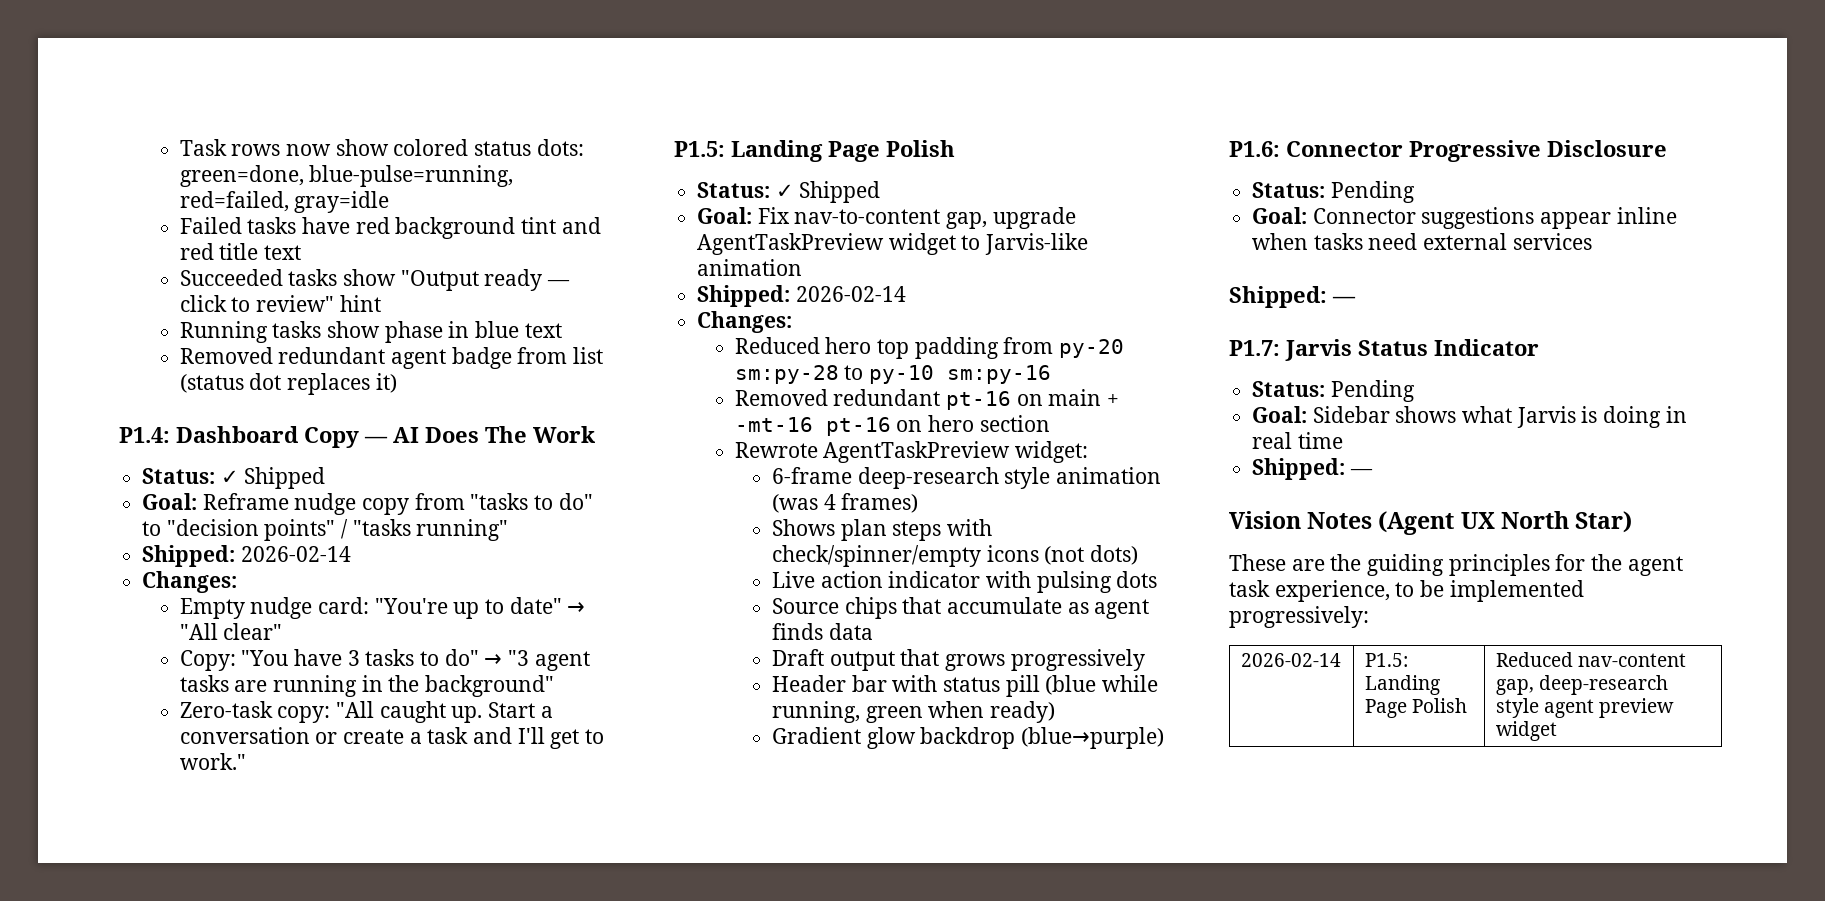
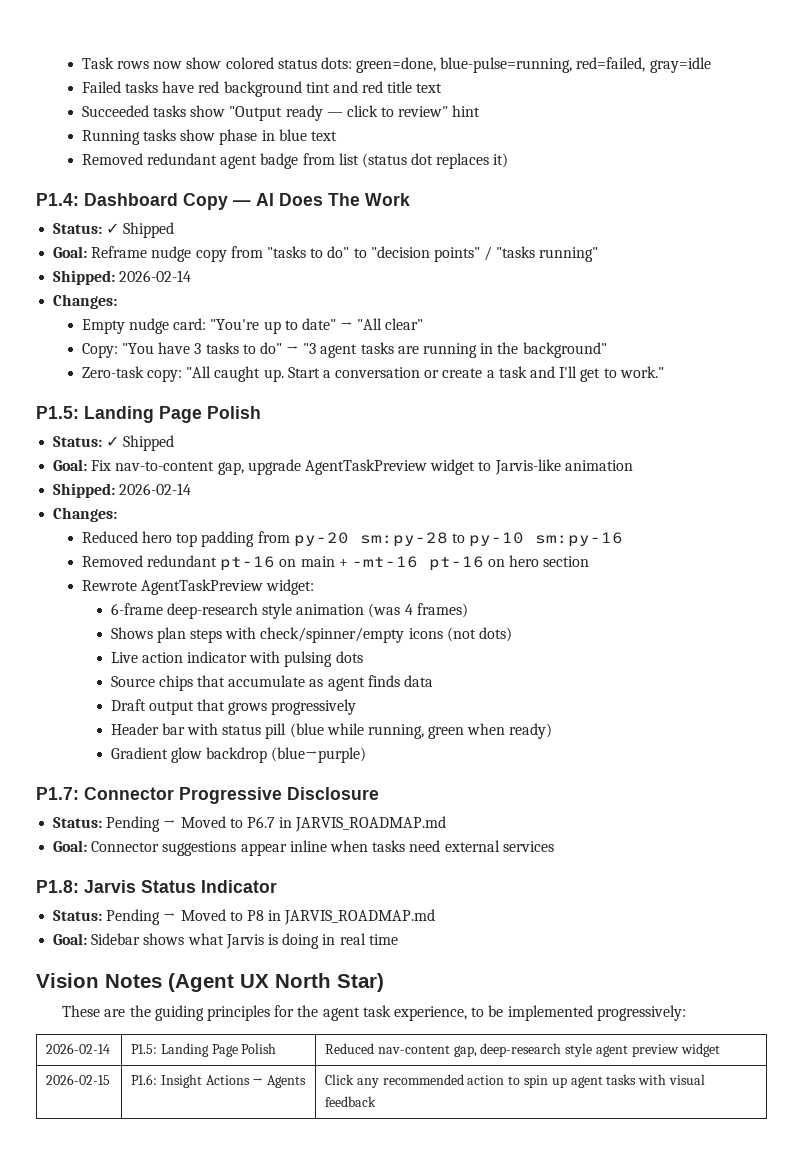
[1229,141,1280,157] P1.6: -> [36,787,79,800] P1.7:
(1415, 192) none -> [163,816,447,832] → Moved to P6.7 in JARVIS_ROADMAP.md
[1229,286,1356,308] [1229,340,1280,356] Shipped: — // P1.7: -> [36,880,79,893] P1.8:
(1415, 391) none -> [163,909,436,925] → Moved to P8 in JARVIS_ROADMAP.md
[1252,458,1373,480] // Shipped: — -> (398, 939) none
(1557, 731) none -> [46,1074,111,1085] [131,1074,307,1088] [325,1074,705,1088] [325,1096,377,1107] // 2026-02-15 | P1.6: Insight Actions → Agents | Click any recommended action to spin up agent tasks with visual feedback

